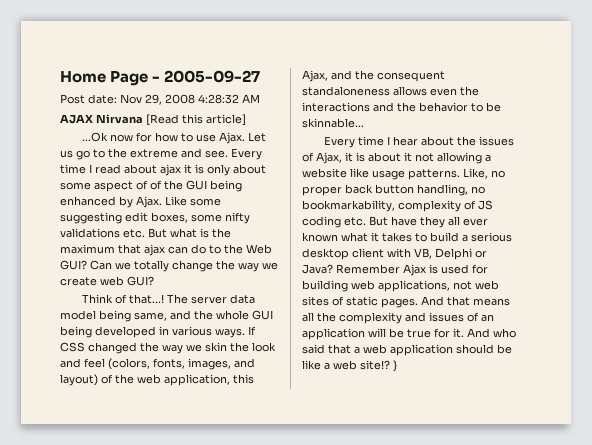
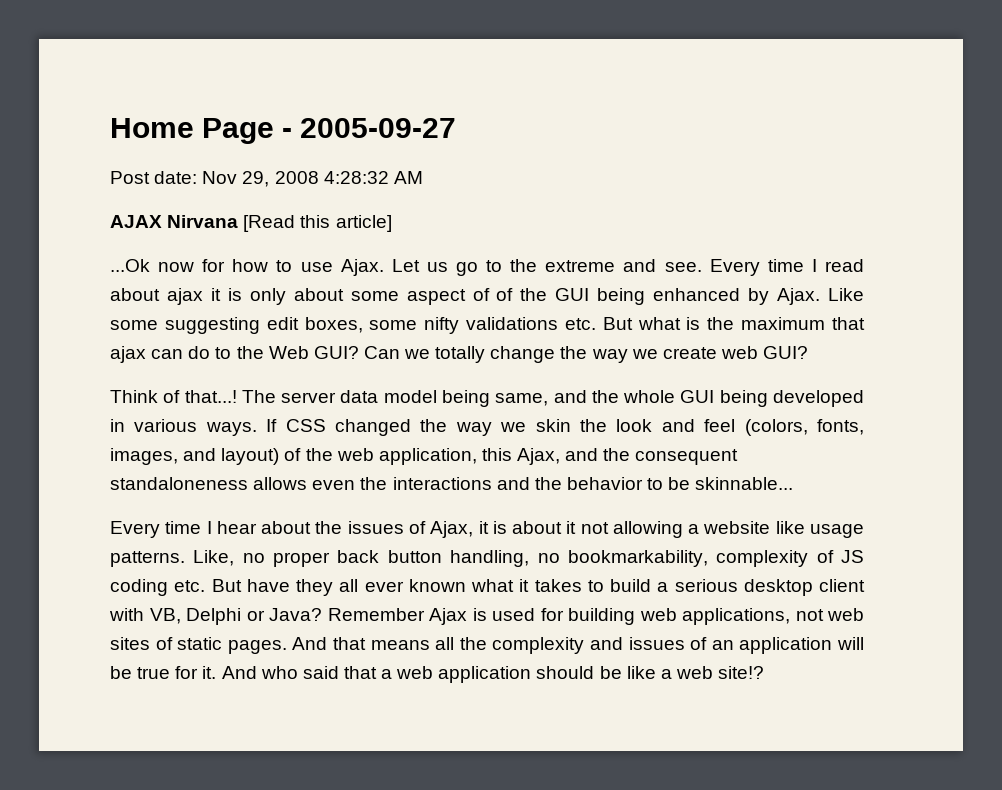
[393,360,397,372] } -> (765, 672) none

